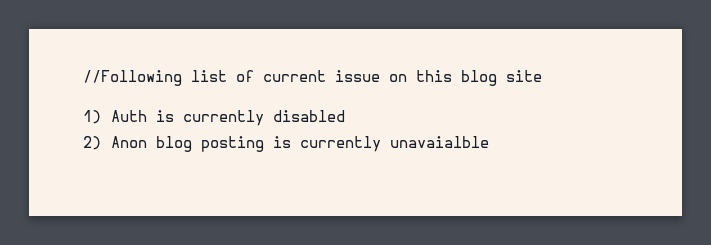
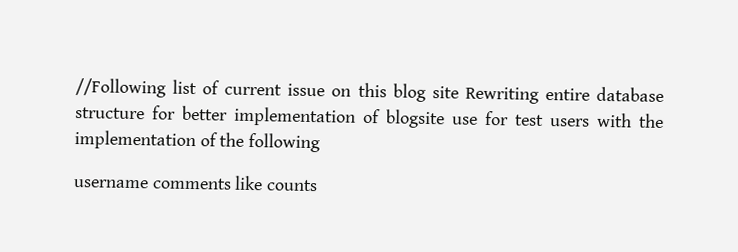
[83,110,346,126] [83,136,490,152] // 1) Auth is currently disabled // 2) Anon blog posting is currently unavaialble -> [464,86,664,104] [75,105,664,129] [74,130,321,153] [73,175,319,192] Rewriting entire database structure for better implementation of blogsite use for test users with the implementation of the following // username comments like counts

